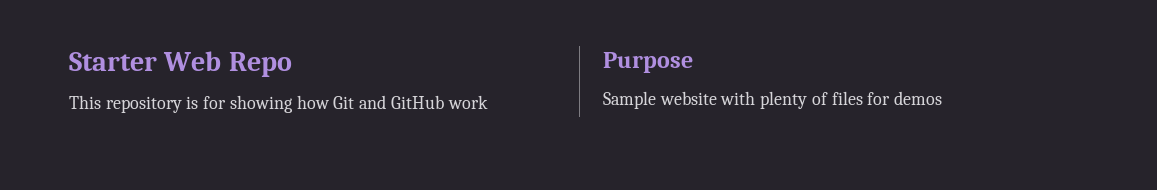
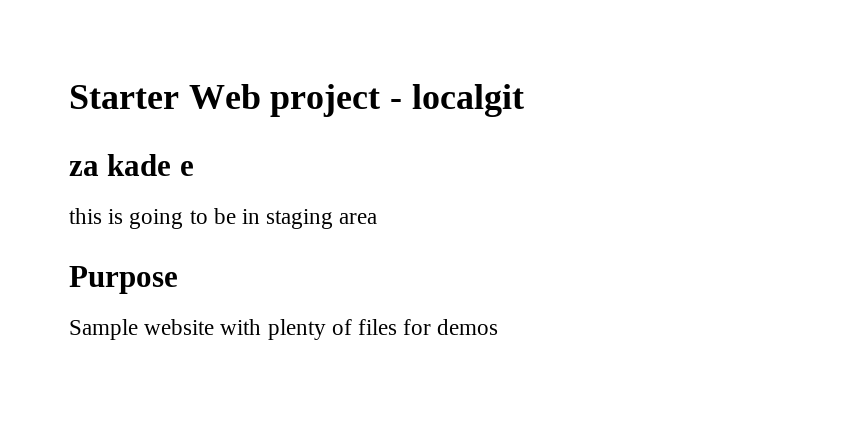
[228,52,292,77] [69,95,488,113] Repo // This repository is for showing how Git and GitHub work -> [270,84,524,117] [69,154,194,176] [69,208,378,229] project - localgit // za kade e // this is going to be in staging area

